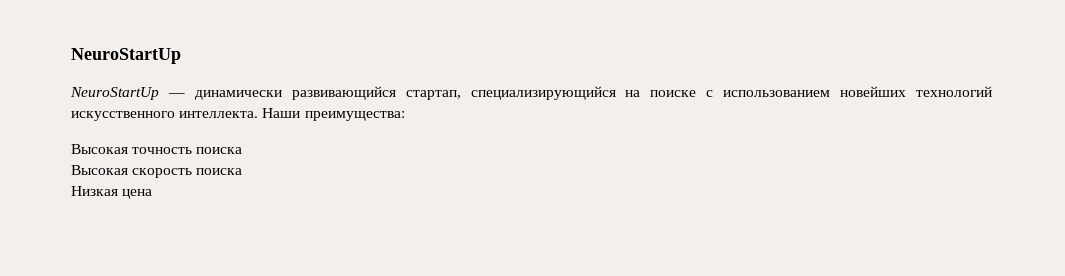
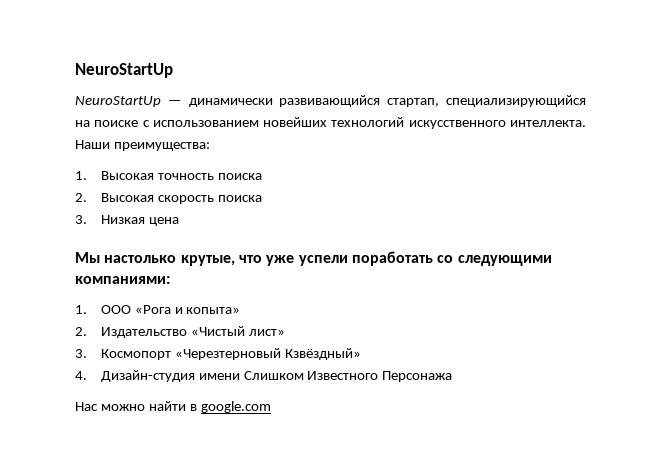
(405, 116) none -> [75,171,87,180] 1.
(243, 150) none -> [75,193,87,202] 2.
(243, 171) none -> [75,215,87,224] 3.
(153, 194) none -> [75,251,552,266] [75,276,170,284] [75,305,241,314] [75,326,285,338] [75,348,361,360] [75,370,453,382] [75,401,271,413] // Мы настолько крутые, что уже успели поработать со следующими компаниями: // 1. ООО «Рога и копыта» // 2. Издательство «Чиcтый лист» // 3. Космопорт «Черезтерновый Кзвёздный» // 4. Дизайн-студия имени Слишком Известного Персонажа // Нас можно найти в google.com

